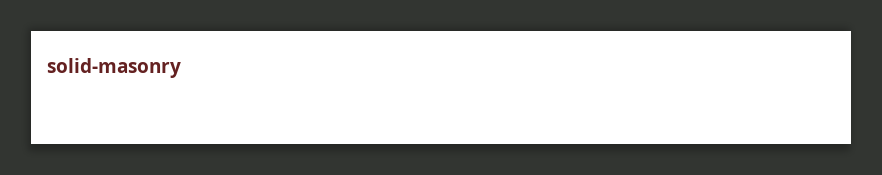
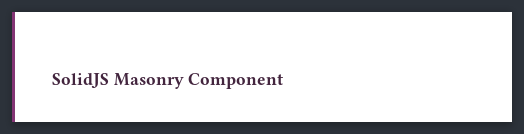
[47,58,181,78] solid-masonry -> [52,73,284,89] SolidJS Masonry Component

